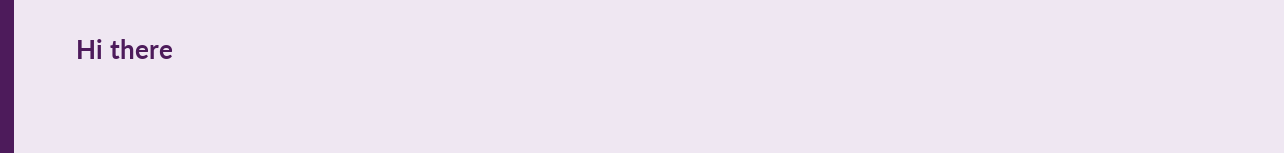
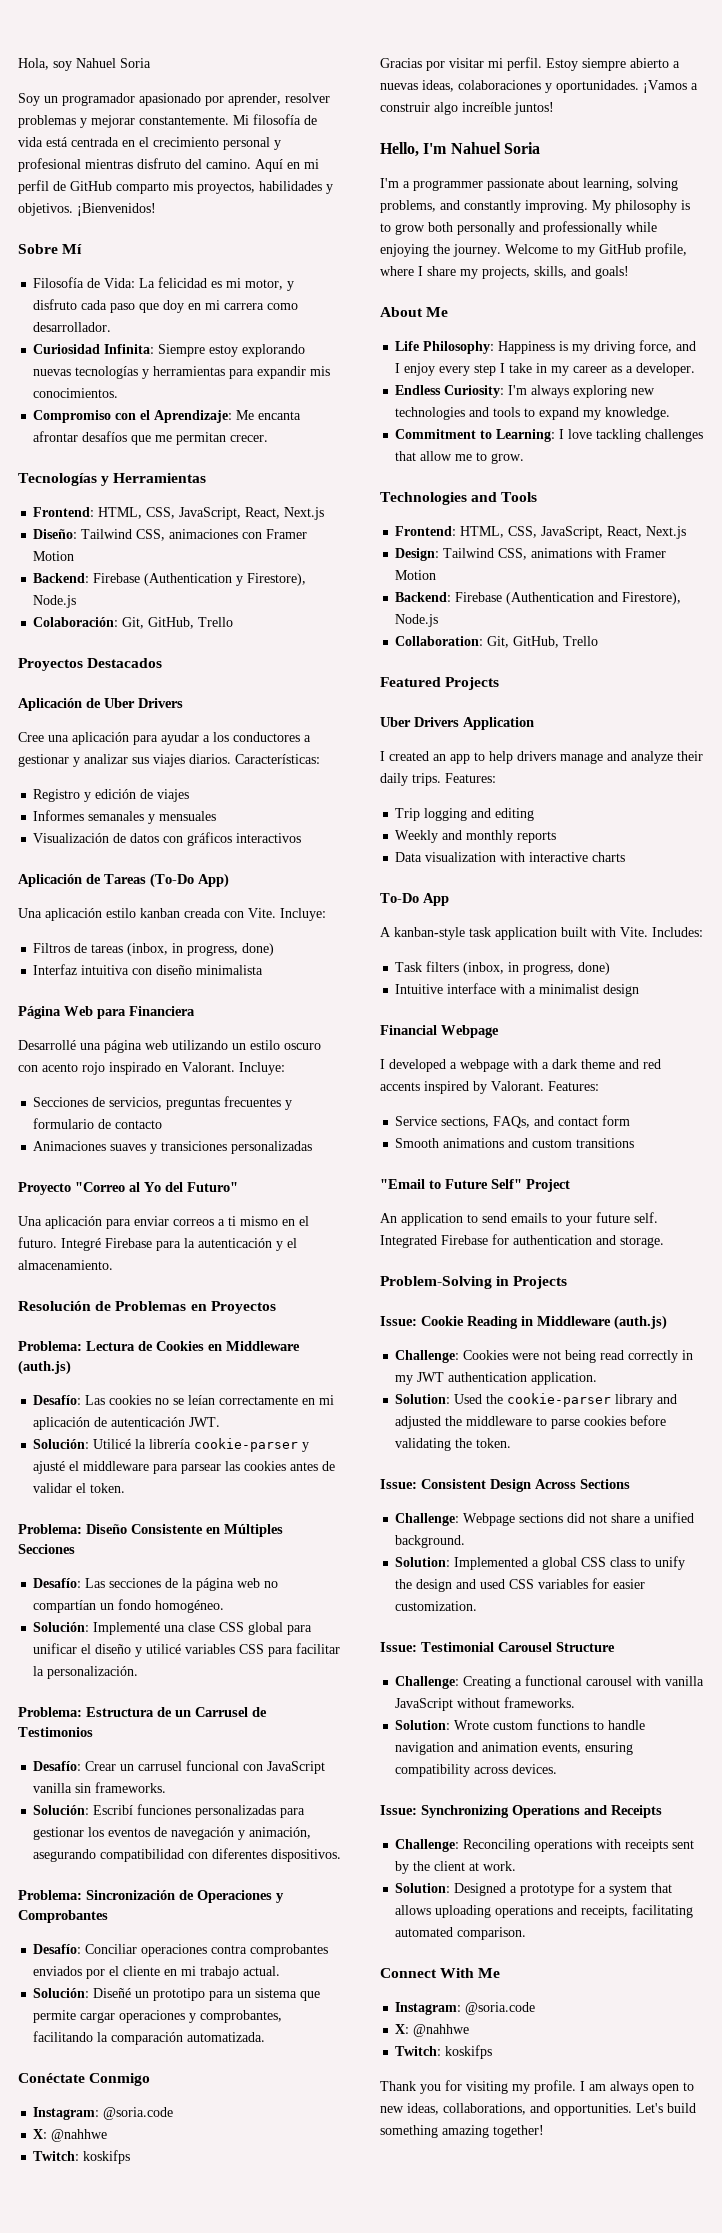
[76,39,174,59] Hi there -> [18,58,151,71] [18,93,330,106] [18,114,317,128] [18,137,281,150] [18,158,319,172] [18,180,333,194] [18,203,156,216] [18,244,83,254] [33,277,295,291] [33,299,299,313] [33,322,112,332] [33,344,306,357] [33,366,331,379] [33,388,119,398] [33,410,302,423] [33,431,269,445] [18,473,207,486] [33,507,325,520] [33,529,308,541] [33,551,75,561] [33,573,307,586] [33,595,77,608] [33,617,234,629] [18,658,163,671] [18,698,183,711] [18,732,311,745] [18,754,320,767] [33,789,190,802] [33,810,217,824] [33,832,302,846] [18,873,229,888] [18,908,326,921] [33,943,275,956] [33,964,264,975] [18,1006,195,1019] [18,1040,321,1053] [18,1062,285,1075] [33,1096,293,1110] [33,1118,163,1129] [33,1141,313,1154] [18,1182,238,1195] [18,1216,309,1229] [18,1237,297,1251] [18,1260,113,1270] [18,1301,276,1314] [18,1341,300,1351] [18,1360,71,1375] [33,1395,335,1405] [33,1417,221,1430] [33,1438,310,1452] [33,1461,336,1474] [33,1483,126,1493] [18,1524,283,1537] [18,1544,75,1554] [33,1578,279,1591] [33,1599,225,1613] [33,1622,313,1635] [33,1643,341,1657] [33,1666,139,1679] [18,1707,267,1717] [18,1727,93,1737] [33,1760,326,1774] [33,1782,167,1793] [33,1804,306,1818] [33,1827,312,1840] [33,1848,342,1862] [18,1890,284,1903] [18,1910,108,1923] [33,1944,329,1957] [33,1966,281,1979] [33,1988,321,2001] [33,2010,283,2023] [33,2031,266,2045] [18,2073,151,2086] [33,2107,174,2120] [33,2129,108,2142] [33,2150,131,2164] [380,57,680,71] [380,80,698,93] [380,102,554,115] [380,142,540,157] [380,178,678,191] [380,200,690,213] [380,221,657,235] [380,243,687,257] [380,266,629,279] [380,307,449,317] [395,340,697,354] [395,363,696,376] [395,385,656,398] [395,407,671,420] [395,429,704,442] [395,451,525,464] [380,492,538,505] [395,526,687,539] [395,548,667,561] [395,570,437,580] [395,592,682,605] [395,614,439,627] [395,636,599,648] [380,677,500,690] [380,717,534,730] [380,751,703,764] [380,773,496,786] [395,808,535,821] [395,830,557,843] [395,852,626,862] [380,893,449,906] [380,927,703,940] [395,961,611,975] [395,983,640,997] [380,1025,499,1038] [380,1059,661,1072] [380,1081,599,1094] [395,1115,631,1128] [395,1138,635,1148] [380,1179,570,1192] [380,1212,658,1226] [380,1234,664,1248] [380,1276,568,1289] [380,1315,667,1330] [395,1350,694,1363] [395,1372,598,1385] [395,1393,678,1407] [395,1415,667,1429] [395,1438,512,1451] [380,1479,630,1492] [395,1512,695,1526] [395,1535,466,1548] [395,1556,686,1570] [395,1578,646,1592] [395,1601,478,1611] [380,1642,615,1652] [395,1675,705,1689] [395,1697,576,1711] [395,1719,646,1730] [395,1742,634,1755] [395,1764,558,1777] [380,1805,662,1818] [395,1839,695,1852] [395,1861,517,1874] [395,1882,673,1896] [395,1904,694,1918] [395,1927,527,1940] [380,1968,501,1978] [395,2002,536,2015] [395,2024,470,2037] [395,2045,493,2059] [380,2080,694,2094] [380,2103,696,2116] [380,2125,544,2138] Hola, soy Nahuel Soria // Soy un programador apasionado por aprender, resolver problemas y mejorar constantemente. Mi filosofía de vida está centrada en el crecimiento personal y profesional mientras disfruto del camino. Aquí en mi perfil de GitHub comparto mis proyectos, habilidades y objetivos. ¡Bienvenidos! // Sobre Mí // Filosofía de Vida: La felicidad es mi motor, y disfruto cada paso que doy en mi carrera como desarrollador. // Curiosidad Infinita: Siempre estoy explorando nuevas tecnologías y herramientas para expandir mis conocimientos. // Compromiso con el Aprendizaje: Me encanta afrontar desafíos que me permitan crecer. // Tecnologías y Herramientas // Frontend: HTML, CSS, JavaScript, React, Next.js // Diseño: Tailwind CSS, animaciones con Framer Motion // Backend: Firebase (Authentication y Firestore), Node.js // Colaboración: Git, GitHub, Trello // Proyectos Destacados // Aplicación de Uber Drivers // Cree una aplicación para ayudar a los conductores a gestionar y analizar sus viajes diarios. Características: // Registro y edición de viajes // Informes semanales y mensuales // Visualización de datos con gráficos interactivos // Aplicación de Tareas (To-Do App) // Una aplicación estilo kanban creada con Vite. Incluye: // Filtros de tareas (inbox, in progress, done) // Interfaz intuitiva con diseño minimalista // Página Web para Financiera // Desarrollé una página web utilizando un estilo oscuro con acento rojo inspirado en Valorant. Incluye: // Secciones de servicios, preguntas frecuentes y formulario de contacto // Animaciones suaves y transiciones personalizadas // Proyecto "Correo al Yo del Futuro" // Una aplicación para enviar correos a ti mismo en el futuro. Integré Firebase para la autenticación y el almacenamiento. // Resolución de Problemas en Proyectos // Problema: Lectura de Cookies en Middleware (auth.js) // Desafío: Las cookies no se leían correctamente en mi aplicación de autenticación JWT. // Solución: Utilicé la librería cookie-parser y ajusté el middleware para parsear las cookies antes de validar el token. // Problema: Diseño Consistente en Múltiples Secciones // Desafío: Las secciones de la página web no compartían un fondo homogéneo. // Solución: Implementé una clase CSS global para unificar el diseño y utilicé variables CSS para facilitar la personalización. // Problema: Estructura de un Carrusel de Testimonios // Desafío: Crear un carrusel funcional con JavaScript vanilla sin frameworks. // Solución: Escribí funciones personalizadas para gestionar los eventos de navegación y animación, asegurando compatibilidad con diferentes dispositivos. // Problema: Sincronización de Operaciones y Comprobantes // Desafío: Conciliar operaciones contra comprobantes enviados por el cliente en mi trabajo actual. // Solución: Diseñé un prototipo para un sistema que permite cargar operaciones y comprobantes, facilitando la comparación automatizada. // Conéctate Conmigo // Instagram: @soria.code // X: @nahhwe // Twitch: koskifps // Gracias por visitar mi perfil. Estoy siempre abierto a nuevas ideas, colaboraciones y oportunidades. ¡Vamos a construir algo increíble juntos! // Hello, I'm Nahuel Soria // I'm a programmer passionate about learning, solving problems, and constantly improving. My philosophy is to grow both personally and professionally while enjoying the journey. Welcome to my GitHub profile, where I share my projects, skills, and goals! // About Me // Life Philosophy: Happiness is my driving force, and I enjoy every step I take in my career as a developer. // Endless Curiosity: I'm always exploring new technologies and tools to expand my knowledge. // Commitment to Learning: I love tackling challenges that allow me to grow. // Technologies and Tools // Frontend: HTML, CSS, JavaScript, React, Next.js // Design: Tailwind CSS, animations with Framer Motion // Backend: Firebase (Authentication and Firestore), Node.js // Collaboration: Git, GitHub, Trello // Featured Projects // Uber Drivers Application // I created an app to help drivers manage and analyze their daily trips. Features: // Trip logging and editing // Weekly and monthly reports // Data visualization with interactive charts // To-Do App // A kanban-style task application built with Vite. Includes: // Task filters (inbox, in progress, done) // Intuitive interface with a minimalist design // Financial Webpage // I developed a webpage with a dark theme and red accents inspired by Valorant. Features: // Service sections, FAQs, and contact form // Smooth animations and custom transitions // "Email to Future Self" Project // An application to send emails to your future self. Integrated Firebase for authentication and storage. // Problem-Solving in Projects // Issue: Cookie Reading in Middleware (auth.js) // Challenge: Cookies were not being read correctly in my JWT authentication application. // Solution: Used the cookie-parser library and adjusted the middleware to parse cookies before validating the token. // Issue: Consistent Design Across Sections // Challenge: Webpage sections did not share a unified background. // Solution: Implemented a global CSS class to unify the design and used CSS variables for easier customization. // Issue: Testimonial Carousel Structure // Challenge: Creating a functional carousel with vanilla JavaScript without frameworks. // Solution: Wrote custom functions to handle navigation and animation events, ensuring compatibility across devices. // Issue: Synchronizing Operations and Receipts // Challenge: Reconciling operations with receipts sent by the client at work. // Solution: Designed a prototype for a system that allows uploading operations and receipts, facilitating automated comparison. // Connect With Me // Instagram: @soria.code // X: @nahhwe // Twitch: koskifps // Thank you for visiting my profile. I am always open to new ideas, collaborations, and opportunities. Let's build something amazing together!

